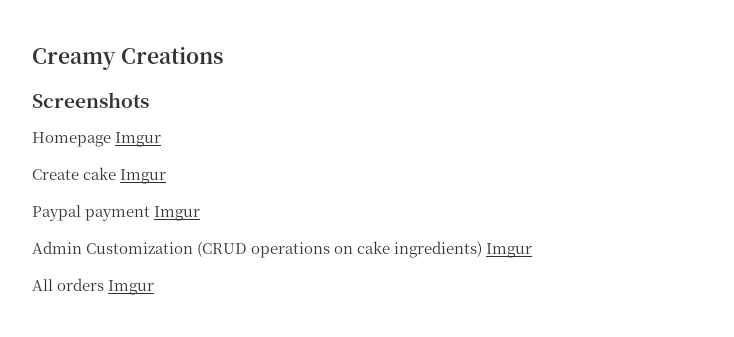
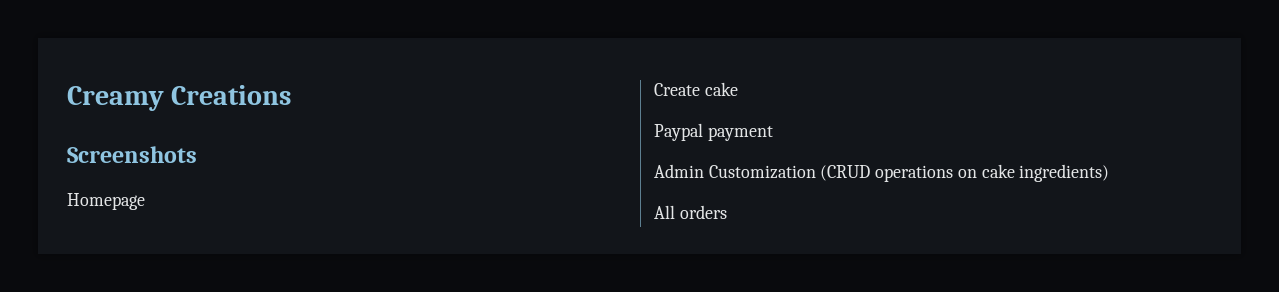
[115,132,162,147] Imgur -> (145, 201) none
[120,169,167,184] Imgur -> (738, 89) none
[154,206,201,221] Imgur -> (773, 133) none
[486,243,533,258] Imgur -> (1110, 173) none
[108,280,155,295] Imgur -> (727, 212) none

